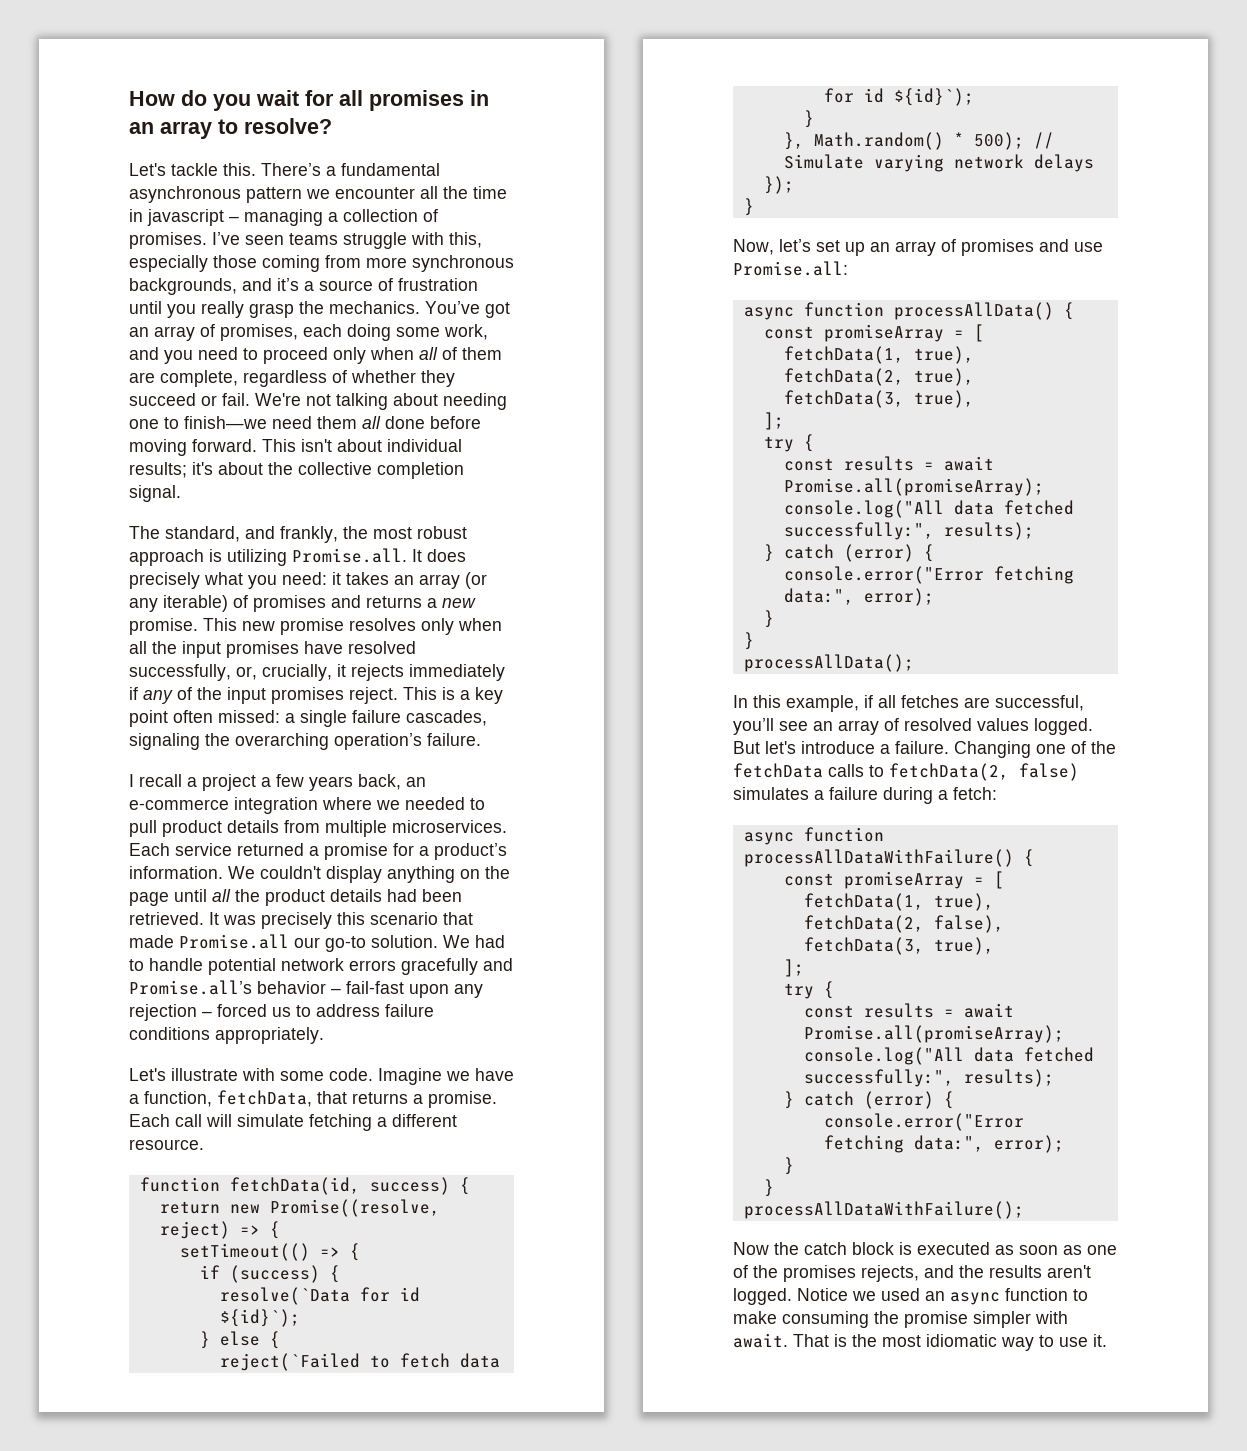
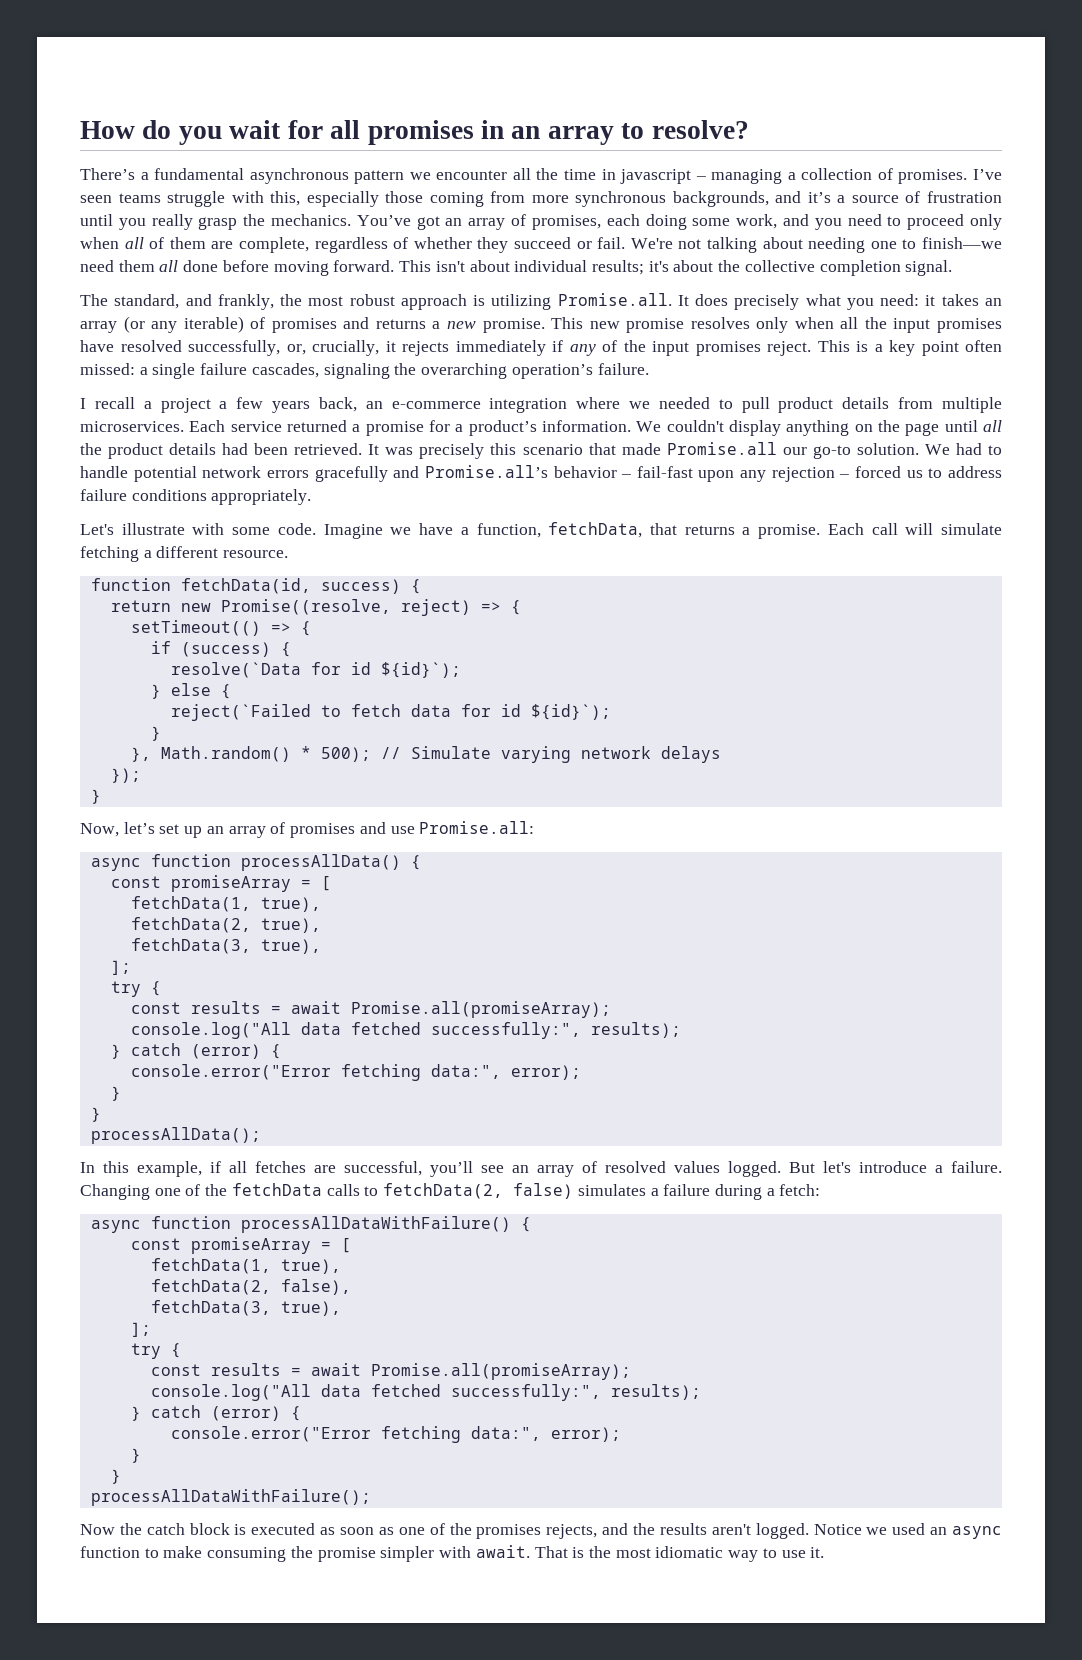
[129,163,256,176] Let's tackle this. -> (749, 129) none

